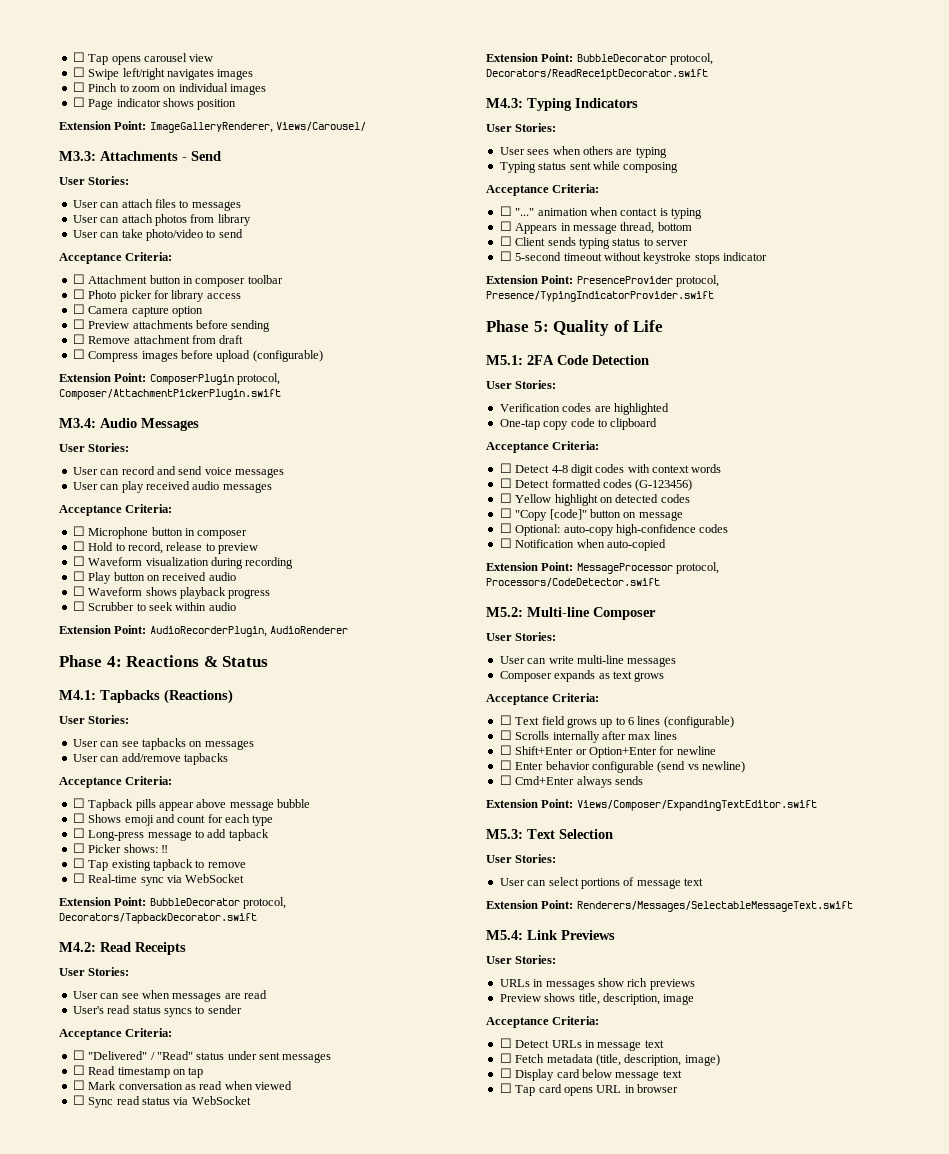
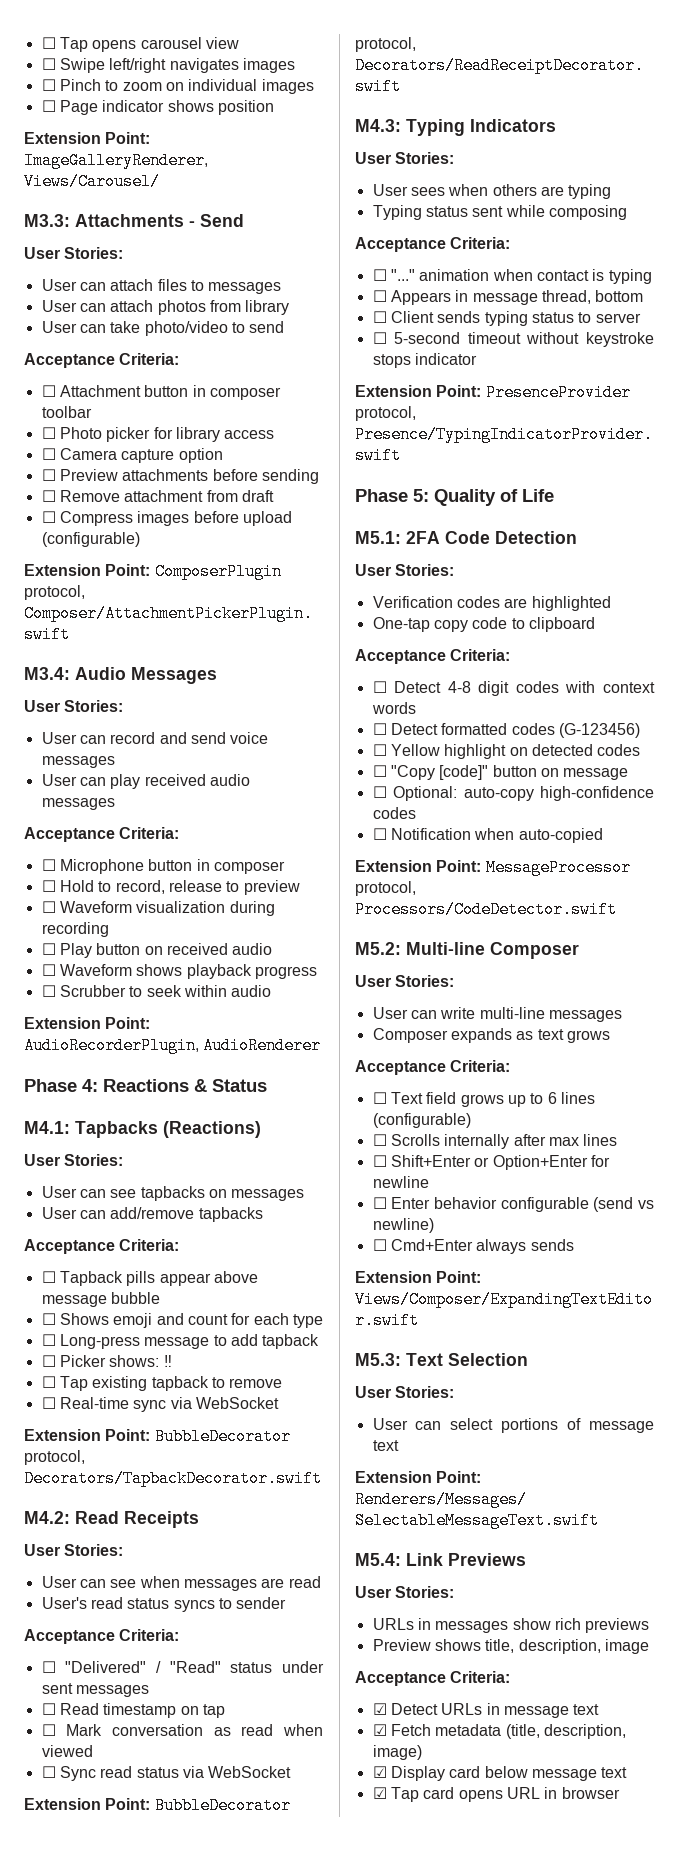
[499,1038,512,1048] ☐ -> [372,1703,387,1715] ☑
[499,1053,512,1063] ☐ -> [372,1724,387,1736] ☑
[499,1068,512,1078] ☐ -> [372,1766,387,1778] ☑
[499,1083,512,1093] ☐ -> [372,1787,387,1799] ☑

